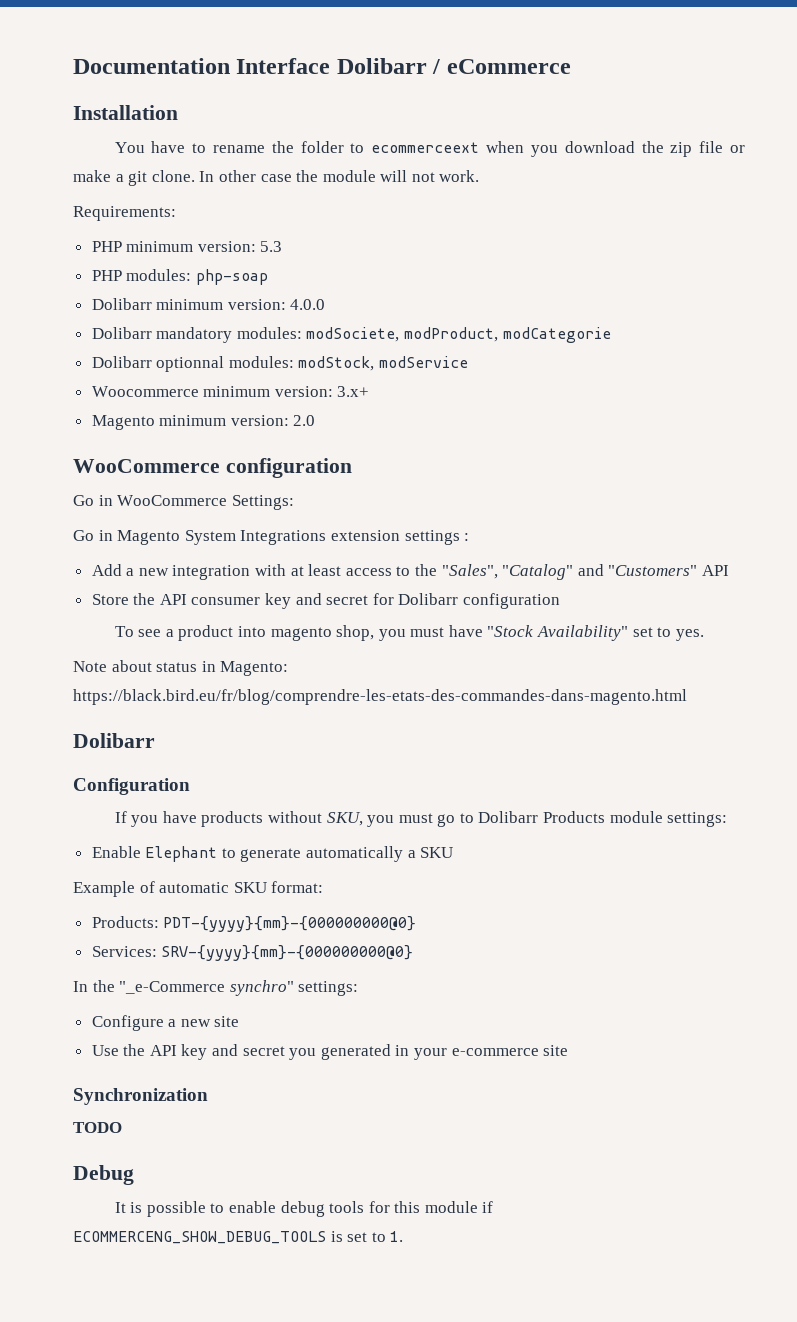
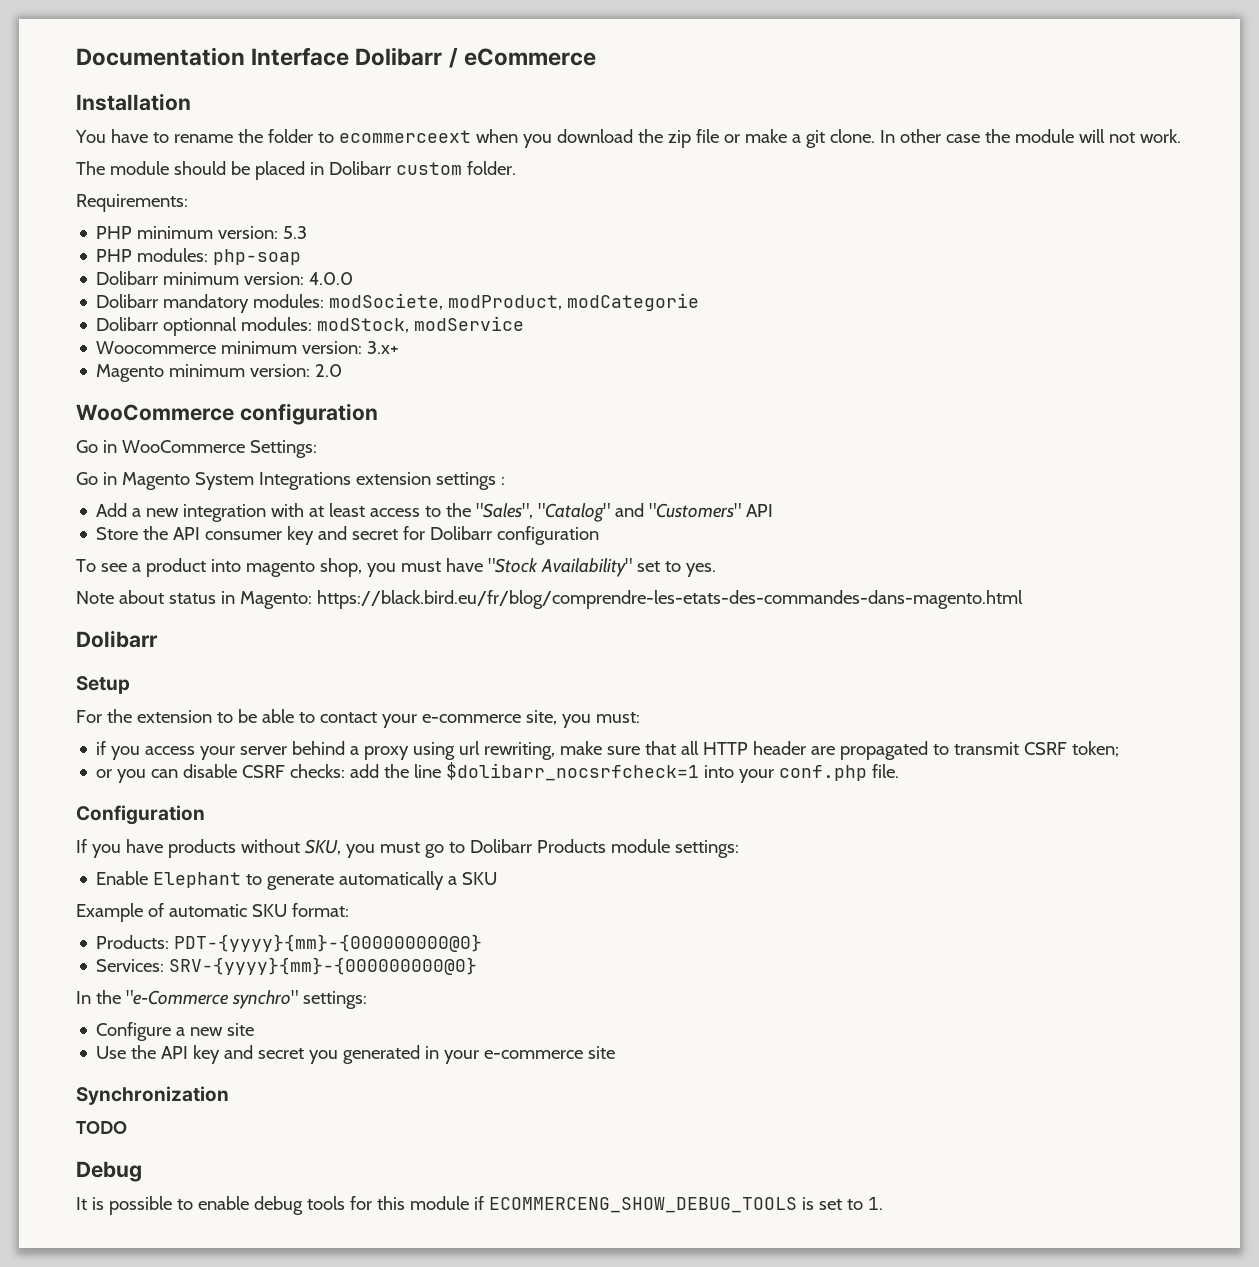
(480, 176) none -> [76,161,516,180] // The module should be placed in Dolibarr custom folder.
(155, 740) none -> [76,676,130,694] [76,709,640,728] [96,741,1120,760] [96,762,900,783] // Setup // For the extension to be able to contact your e-commerce site, you must: // if you access your server behind a proxy using url rewriting, make sure that all HTTP header are propagated to transmit CSRF token; // or you can disable CSRF checks: add the line $dolibarr_nocsrfcheck=1 into your conf.php file.
[119,981,226,994] "_e-Commerce -> [125,990,229,1005] "e-Commerce

